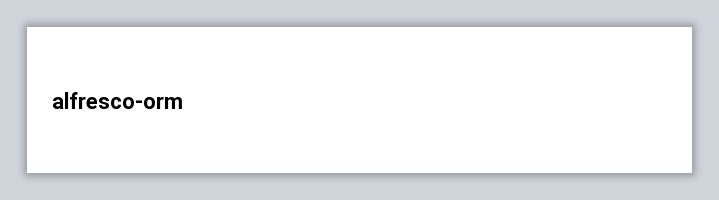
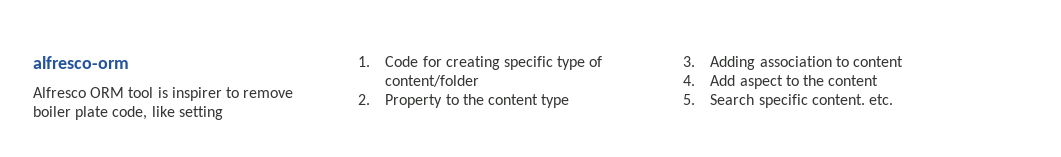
(183, 100) none -> [33,87,294,101] [33,106,223,120] [358,56,603,70] [385,75,480,87] [358,94,570,108] [683,56,903,70] [683,75,879,89] [683,94,893,108] // Alfresco ORM tool is inspirer to remove boiler plate code, like setting // 1. Code for creating specific type of content/folder // 2. Property to the content type // 3. Adding association to content // 4. Add aspect to the content // 5. Search specific content. etc.

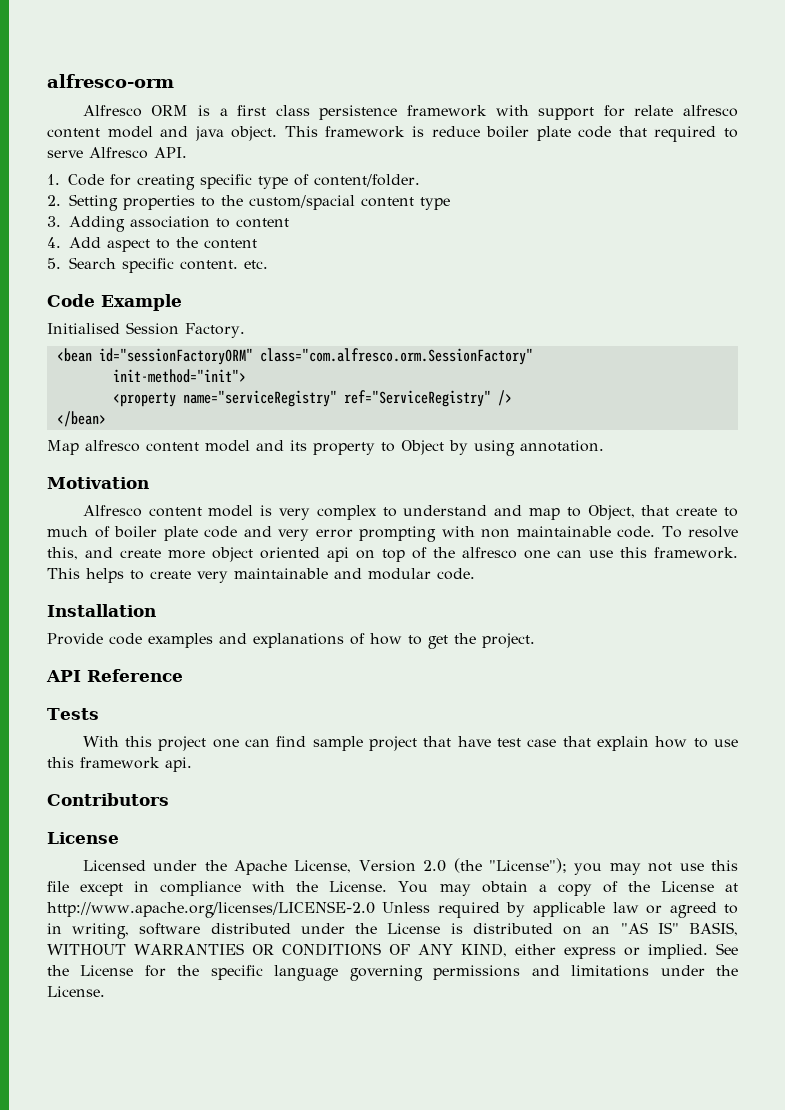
[128,87,294,101] [33,106,223,120] tool is inspirer to remove boiler plate code, like setting -> [197,105,738,120] [47,126,738,142] [47,147,187,159] is a first class persistence framework with support for relate alfresco content model and java object. This framework is reduce boiler plate code that required to serve Alfresco API.
[385,75,480,87] content/folder -> [314,174,420,187] content/folder.
[385,94,484,108] Property to the -> [69,194,355,211] Setting properties to the custom/spacial
(893, 99) none -> [47,294,182,311] [47,322,245,338] [56,348,533,365] [112,369,246,383] [112,390,512,407] [56,411,106,427] [47,440,604,456] [47,477,149,489] [82,505,738,520] [47,526,738,542] [47,547,738,562] [47,568,475,583] [47,604,156,617] [47,633,535,649] [46,669,183,682] [47,708,99,720] [82,736,739,751] [47,757,192,772] [47,793,169,806] [47,832,119,844] [82,858,739,875] [47,881,738,896] [47,901,738,918] [47,922,739,939] [47,943,739,959] [47,965,738,981] [47,986,105,997] // Code Example // Initialised Session Factory. // <bean id="sessionFactoryORM" class="com.alfresco.orm.SessionFactory" // init-method="init"> // <property name="serviceRegistry" ref="ServiceRegistry" /> // </bean> // Map alfresco content model and its property to Object by using annotation. // Motivation // Alfresco content model is very complex to understand and map to Object, that create to much of boiler plate code and very error prompting with non maintainable code. To resolve this, and create more object oriented api on top of the alfresco one can use this framework. This helps to create very maintainable and modular code. // Installation // Provide code examples and explanations of how to get the project. // API Reference // Tests // With this project one can find sample project that have test case that explain how to use this framework api. // Contributors // License // Licensed under the Apache License, Version 2.0 (the "License"); you may not use this file except in compliance with the License. You may obtain a copy of the License at http://www.apache.org/licenses/LICENSE-2.0 Unless required by applicable law or agreed to in writing, software distributed under the License is distributed on an "AS IS" BASIS, WITHOUT WARRANTIES OR CONDITIONS OF ANY KIND, either express or implied. See the License for the specific language governing permissions and limitations under the License.

